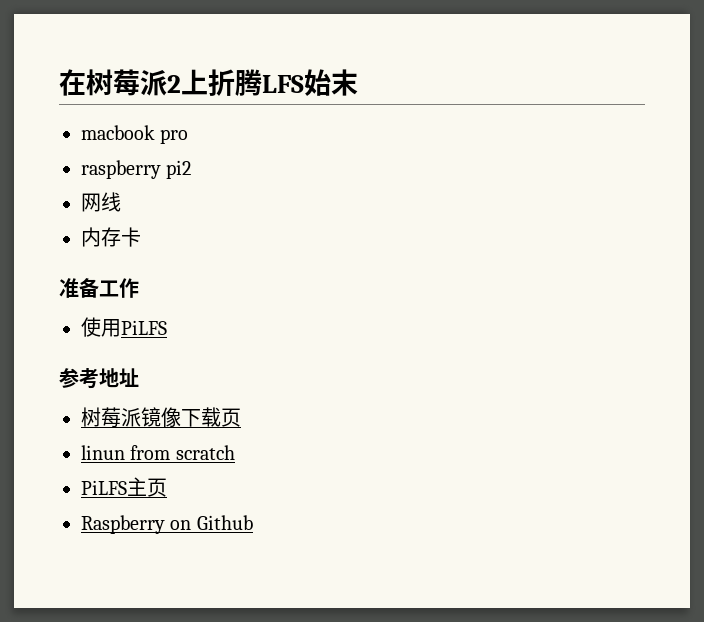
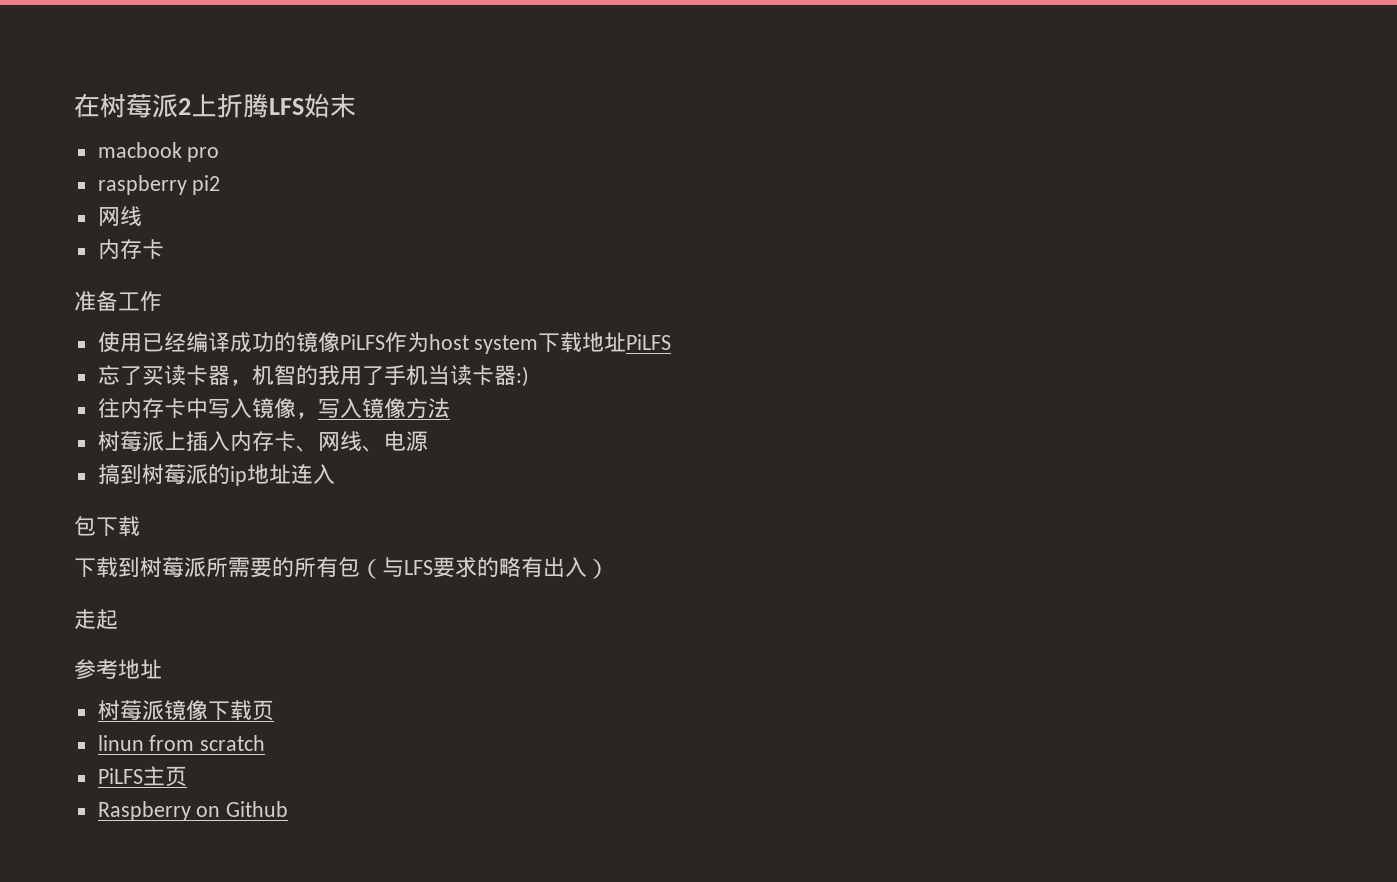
[121,320,167,335] PiLFS -> [141,332,672,354] [97,364,529,387] [97,398,450,419] [97,431,428,452] [97,464,335,486] [74,516,140,537] [74,557,609,579] [74,609,118,630] 已经编译成功的镜像PiLFS作为host system下载地址PiLFS // 忘了买读卡器，机智的我用了手机当读卡器:) // 往内存卡中写入镜像，写入镜像方法 // 树莓派上插入内存卡、网线、电源 // 搞到树莓派的ip地址连入 // 包下载 // 下载到树莓派所需要的所有包（与LFS要求的略有出入） // 走起

